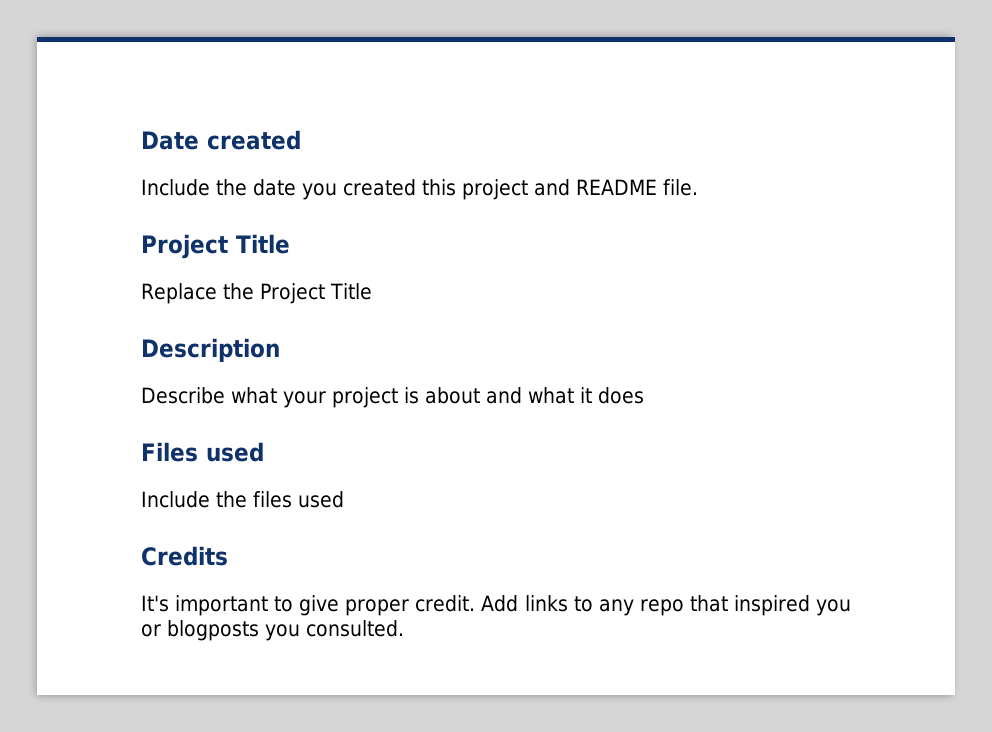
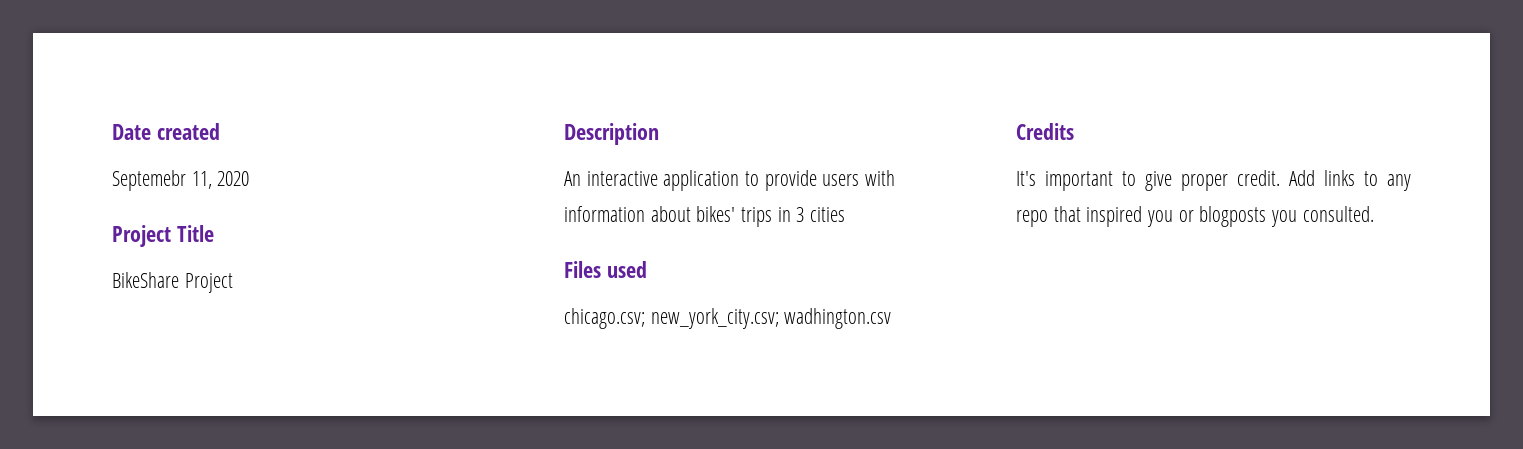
[141,179,698,200] [141,234,290,259] [141,283,372,304] Include the date you created this project and README file. // Project Title // Replace the Project Title -> [112,170,250,191] [112,225,214,247] [112,272,233,293] Septemebr 11, 2020 // Project Title // BikeShare Project
[141,387,644,408] [141,442,264,462] [141,491,344,508] Describe what your project is about and what it does // Files used // Include the files used -> [564,170,896,191] [564,206,846,227] [564,261,647,278] [564,308,892,329] An interactive application to provide users with information about bikes' trips in 3 cities // Files used // chicago.csv; new_york_city.csv; wadhington.csv

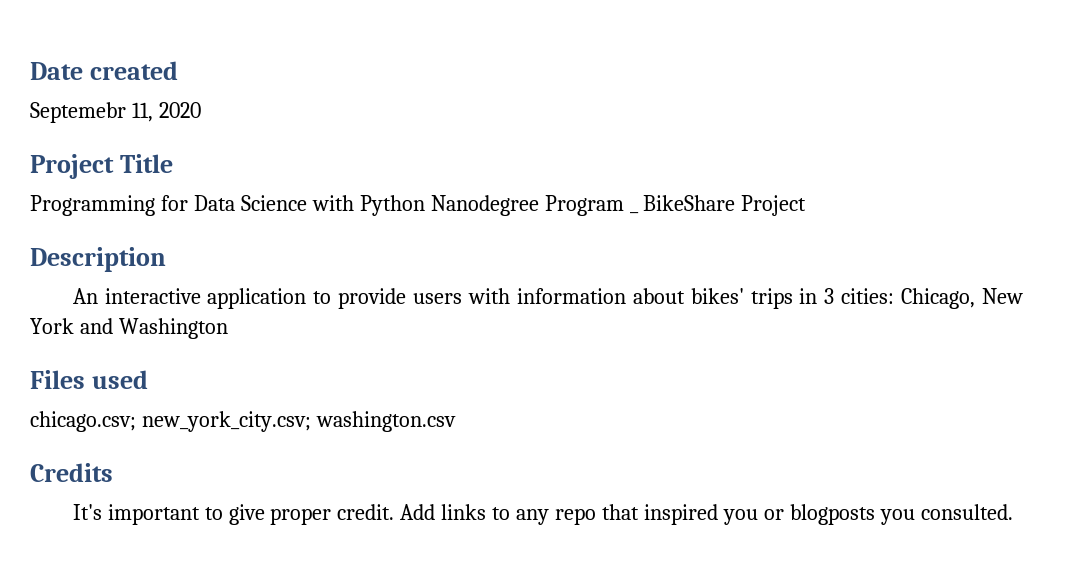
(214, 233) none -> [30,195,639,216] Programming for Data Science with Python Nanodegree Program _
[810,207,846,222] cities -> [841,288,1023,309] [30,318,228,339] cities: Chicago, New York and Washington
[784,308,892,329] wadhington.csv -> [315,411,456,432] washington.csv

